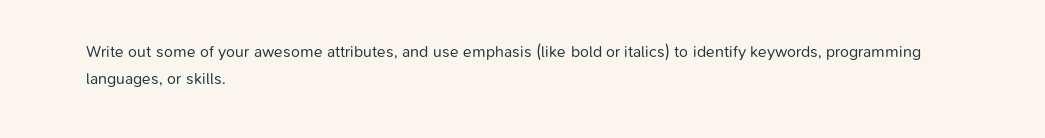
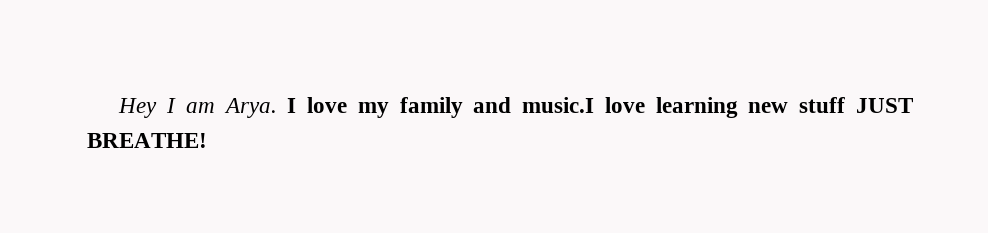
[86,43,922,61] [86,73,226,87] Write out some of your awesome attributes, and use emphasis (like bold or italics) to identify keywords, programming languages, or skills. -> [118,97,913,118] [87,133,207,148] Hey I am Arya. I love my family and music.I love learning new stuff JUST BREATHE!

